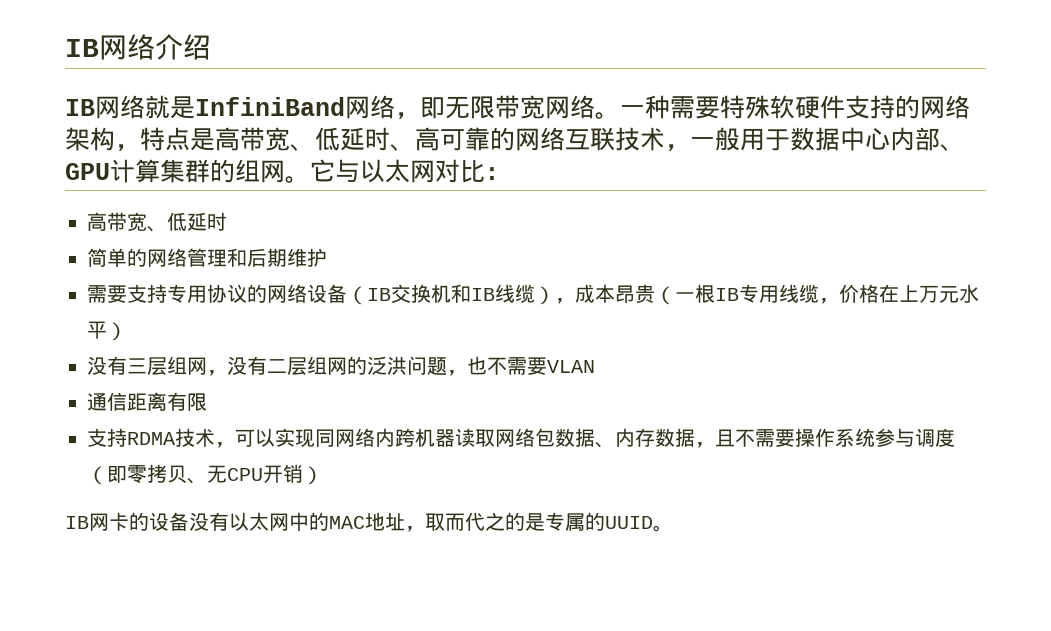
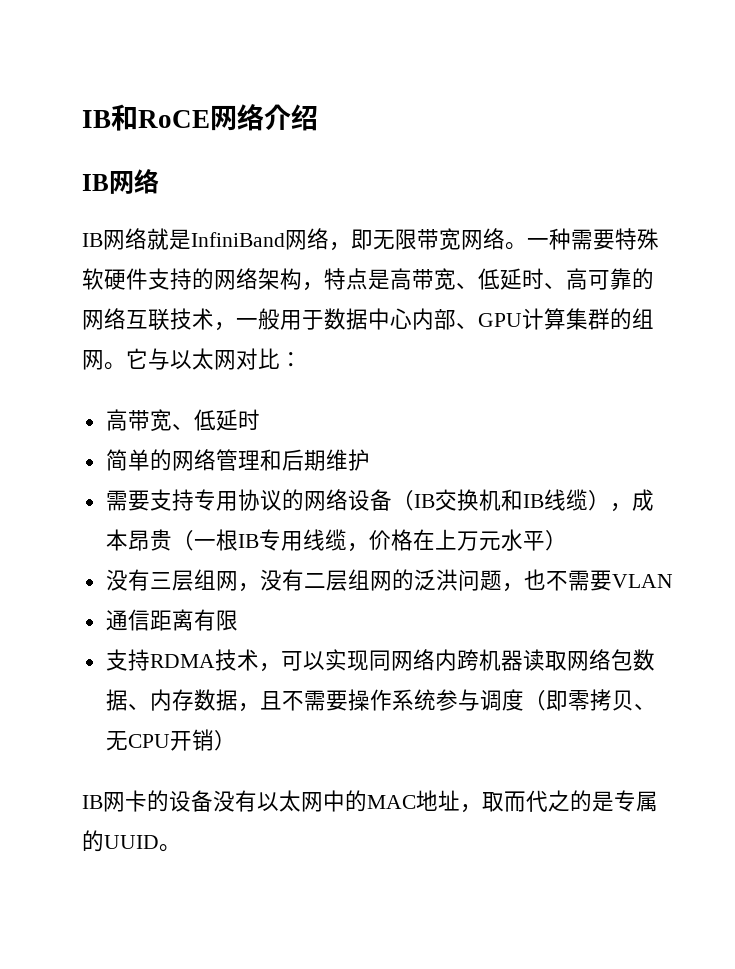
[65,39,99,57] IB -> [82,104,210,131] IB和RoCE
(145, 107) none -> [82,228,147,250] // IB网络

